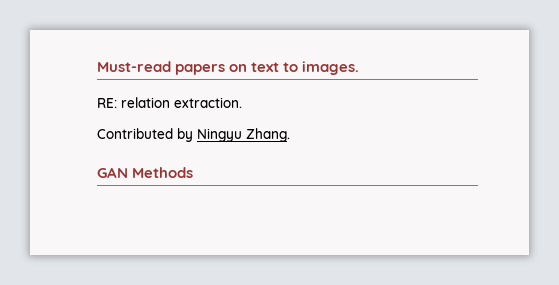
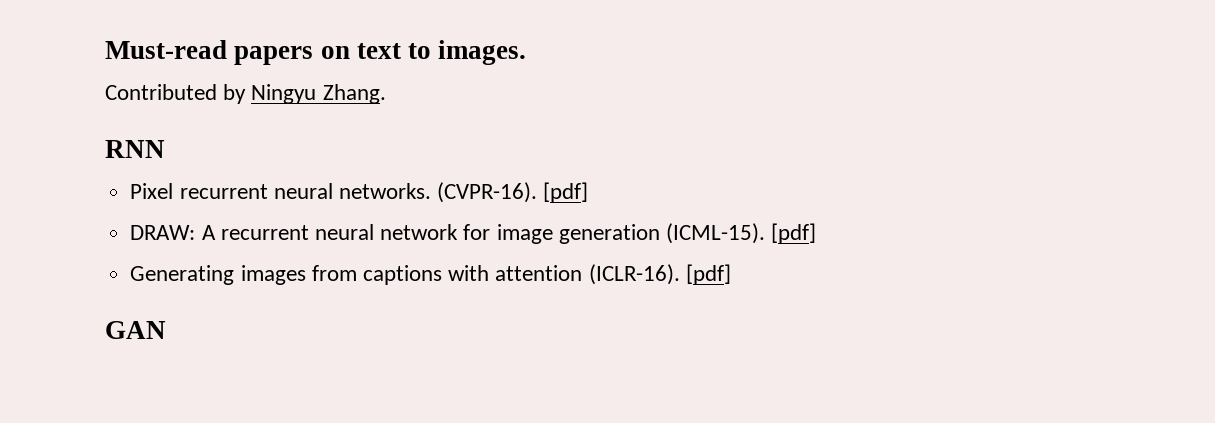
[97,97,242,108] // RE: relation extraction. -> (527, 52) none
(290, 135) none -> [105,140,165,158] [130,182,589,203] [130,223,817,244] [130,264,731,285] // RNN // Pixel recurrent neural networks. (CVPR-16). [pdf] // DRAW: A recurrent neural network for image generation (ICML-15). [pdf] // Generating images from captions with attention (ICLR-16). [pdf]
[132,167,194,178] Methods -> (166, 330) none

